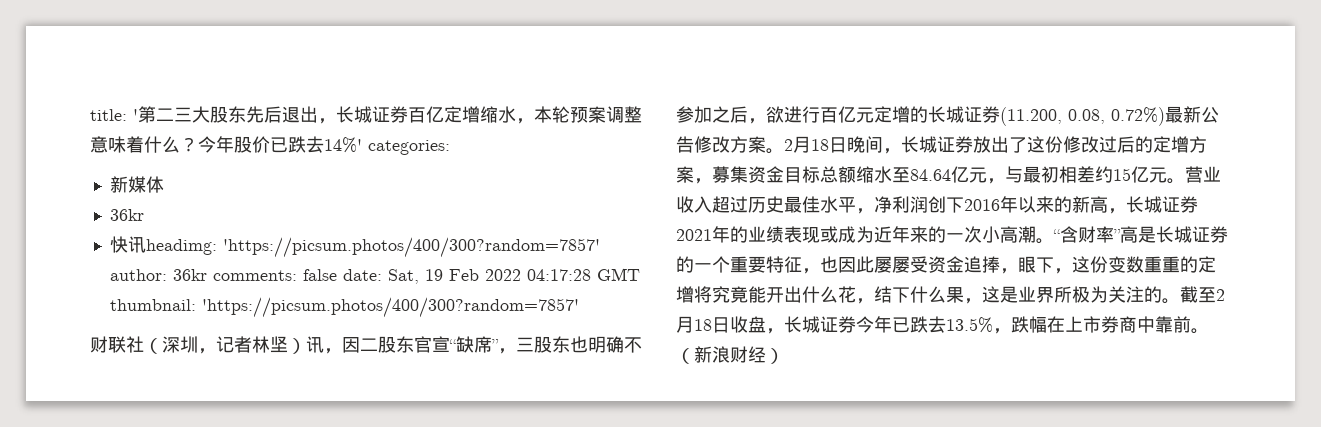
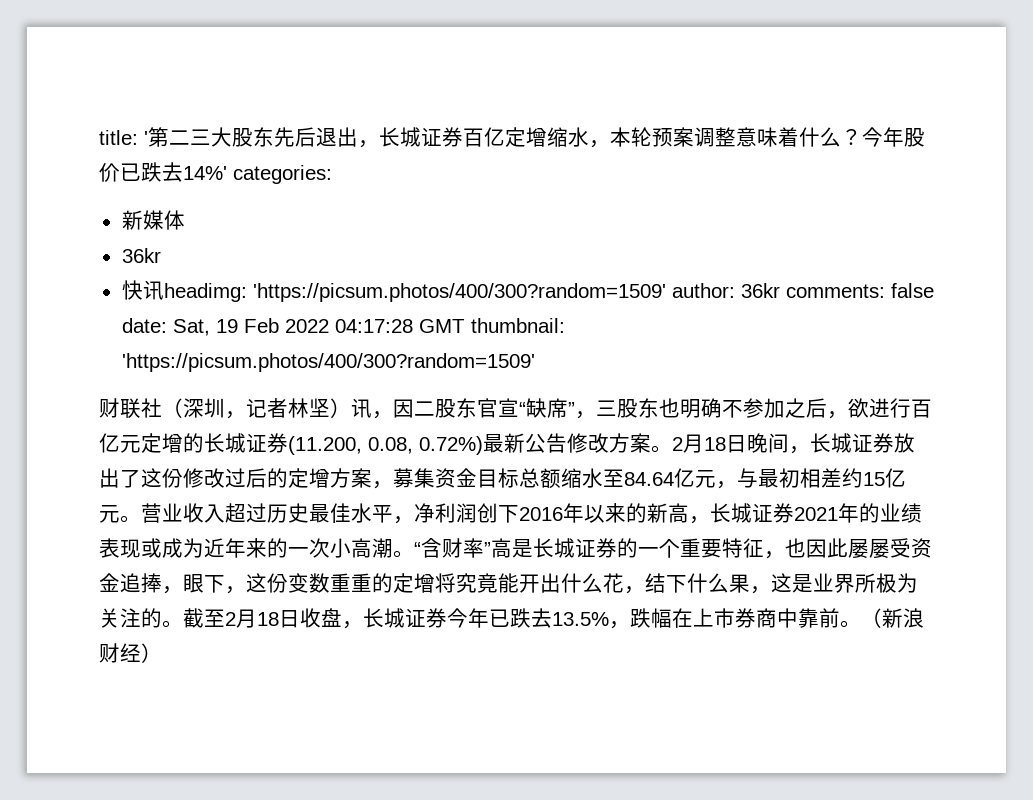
[222,237,600,258] 'https://picsum.photos/400/300?random=7857' -> [252,283,666,302] 'https://picsum.photos/400/300?random=1509'
[201,297,579,318] 'https://picsum.photos/400/300?random=7857' -> [121,353,535,372] 'https://picsum.photos/400/300?random=1509'

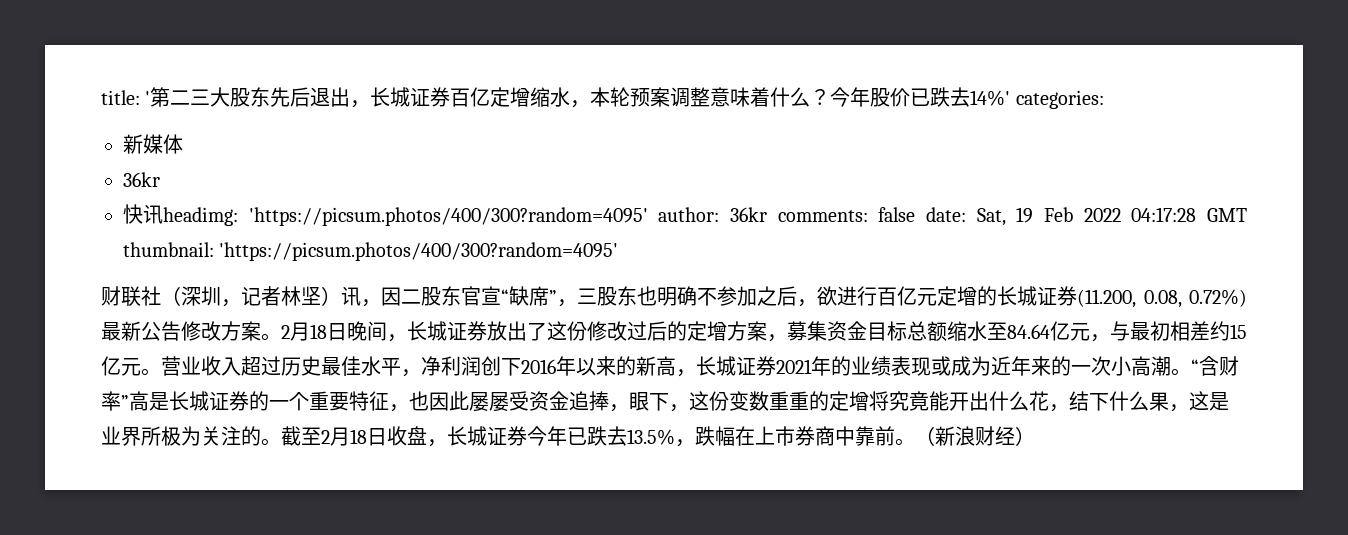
[252,283,666,302] 'https://picsum.photos/400/300?random=1509' -> [248,207,648,226] 'https://picsum.photos/400/300?random=4095'
[121,353,535,372] 'https://picsum.photos/400/300?random=1509' -> [219,242,619,261] 'https://picsum.photos/400/300?random=4095'

